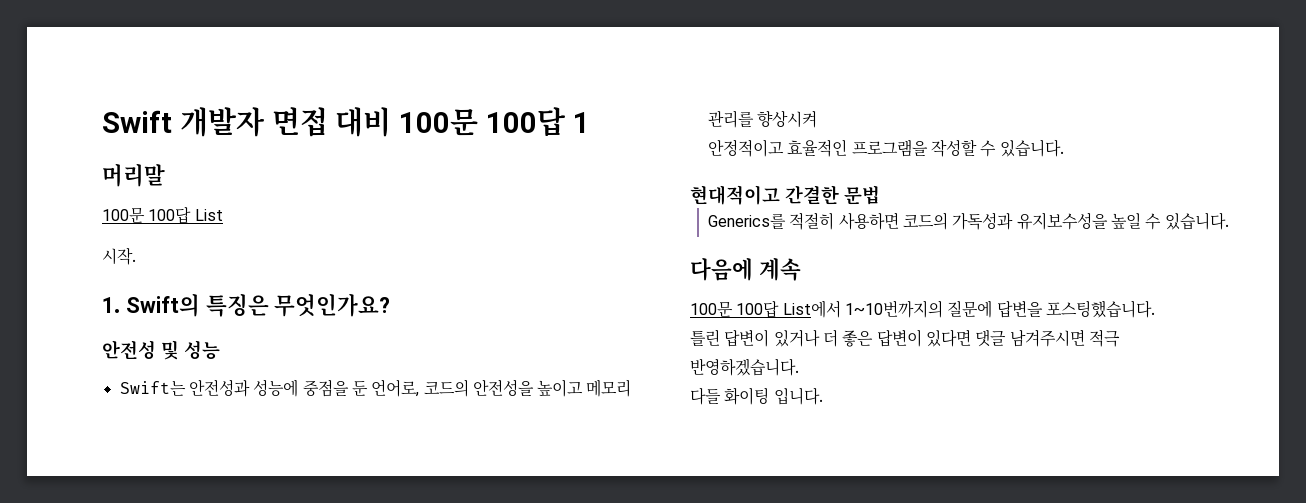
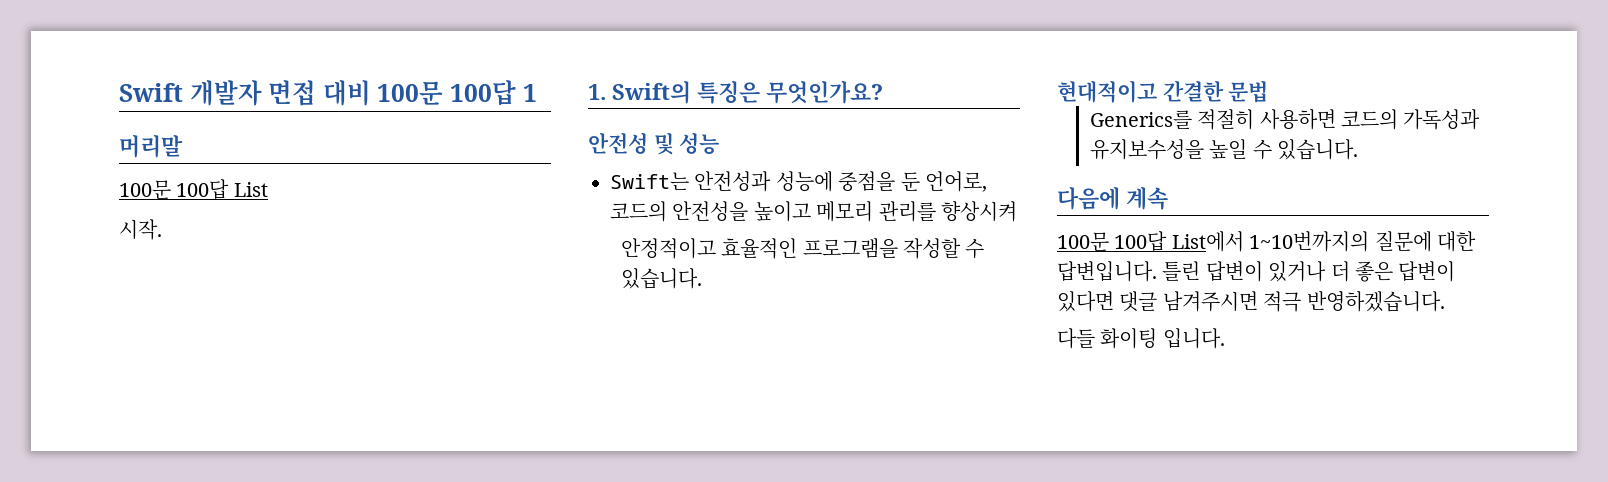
[996,300,1155,318] 답변을 포스팅했습니다. // -> [1437,231,1476,252] [1057,261,1157,282] 대한 답변입니다.

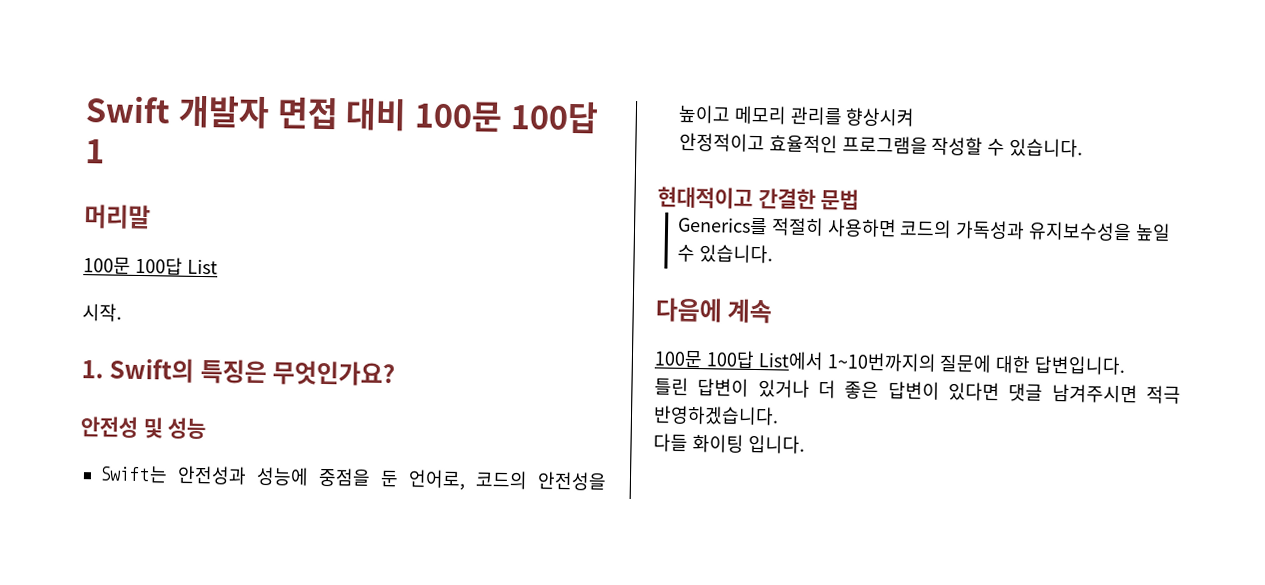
(1157, 271) none -> (1127, 365) //

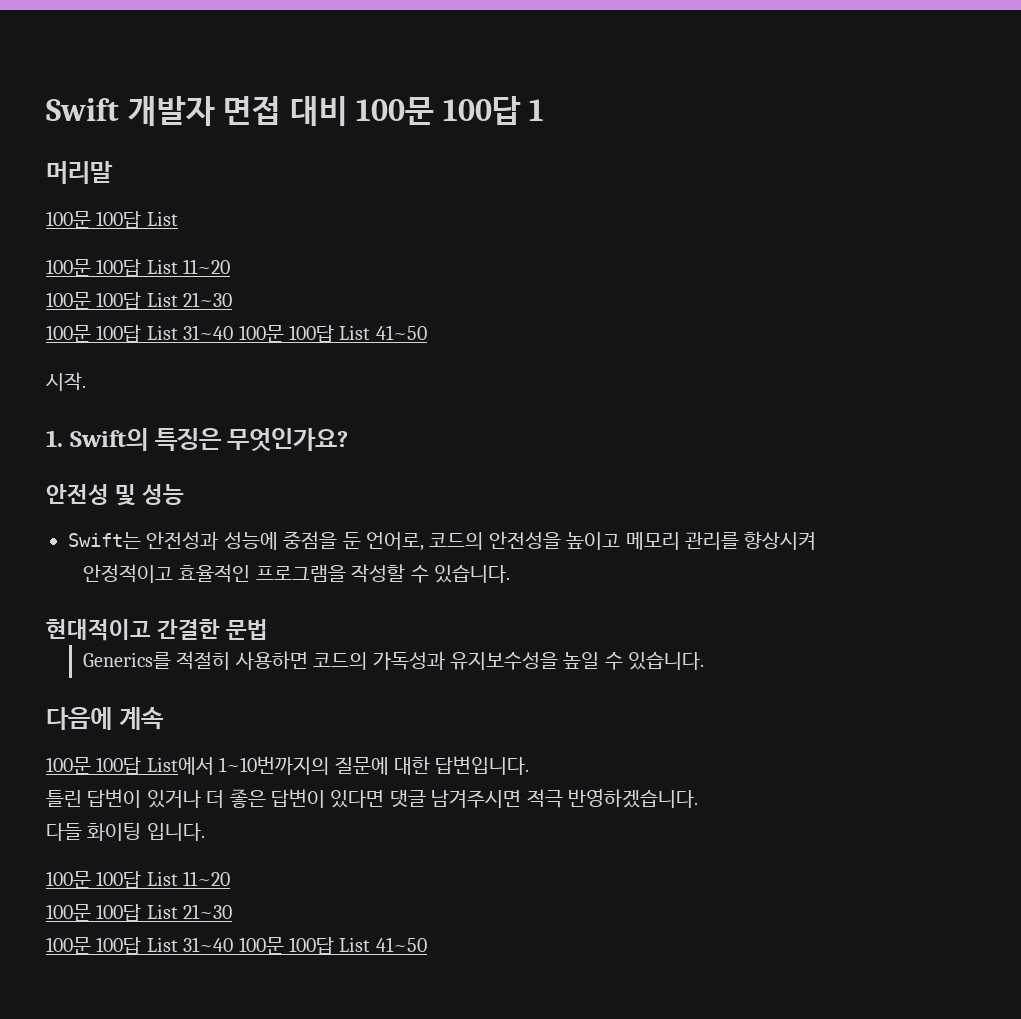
(218, 266) none -> [46,259,231,276] [46,292,233,309] [46,325,427,342] // 100문 100답 List 11~20 // 100문 100답 List 21~30 // 100문 100답 List 31~40 100문 100답 List 41~50
(805, 444) none -> [46,871,231,888] [46,904,233,921] [46,937,427,954] // 100문 100답 List 11~20 // 100문 100답 List 21~30 // 100문 100답 List 31~40 100문 100답 List 41~50

